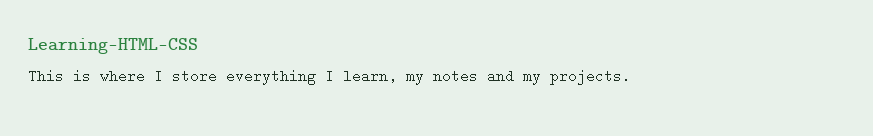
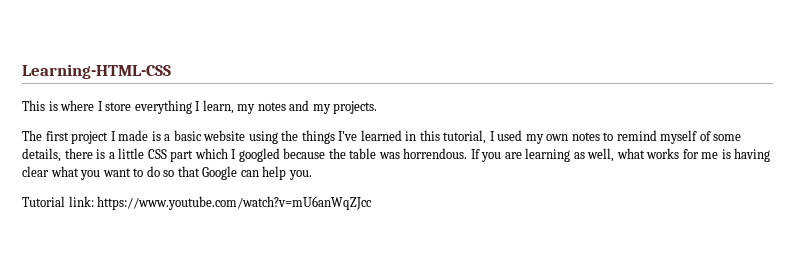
(631, 77) none -> [22,130,742,144] [22,148,771,162] [22,166,312,180] [22,196,373,210] // The first project I made is a basic website using the things I've learned in this tutorial, I used my own notes to remind myself of some details, there is a little CSS part which I googled because the table was horrendous. If you are learning as well, what works for me is having clear what you want to do so that Google can help you. // Tutorial link: https://www.youtube.com/watch?v=mU6anWqZJcc

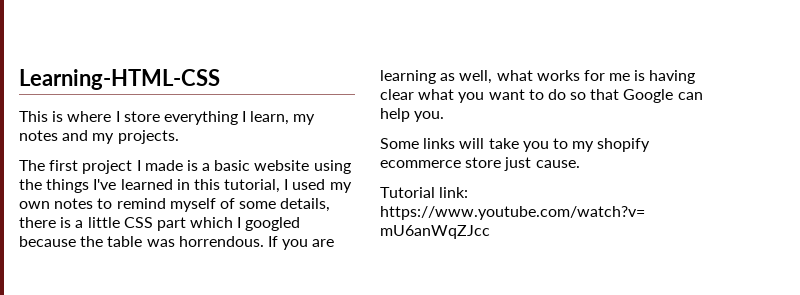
(312, 175) none -> [380,138,651,152] [380,157,580,171] // Some links will take you to my shopify ecommerce store just cause.

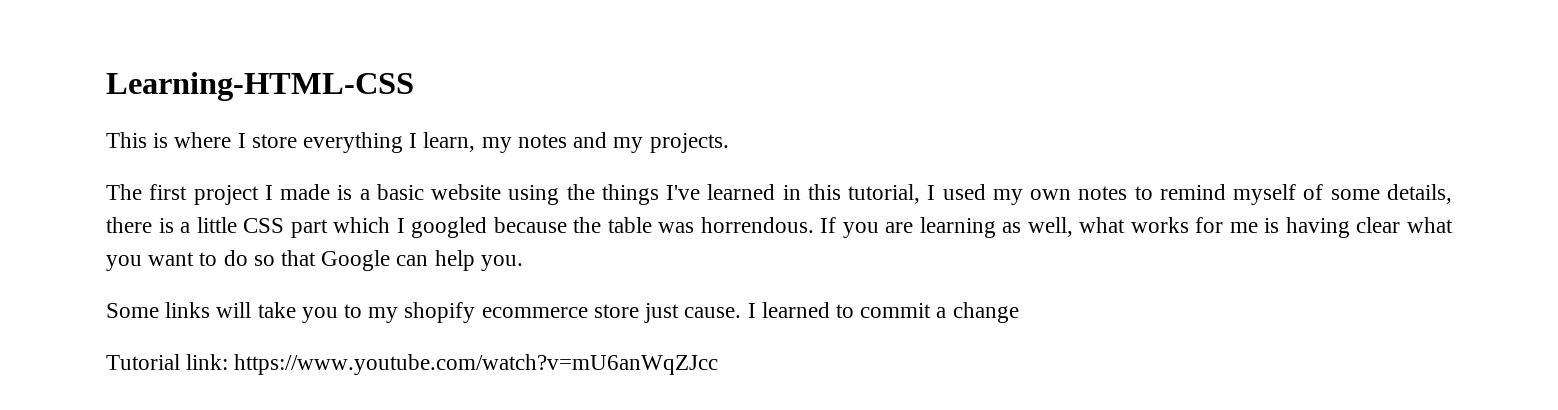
(580, 164) none -> [747,302,1019,323] I learned to commit a change

